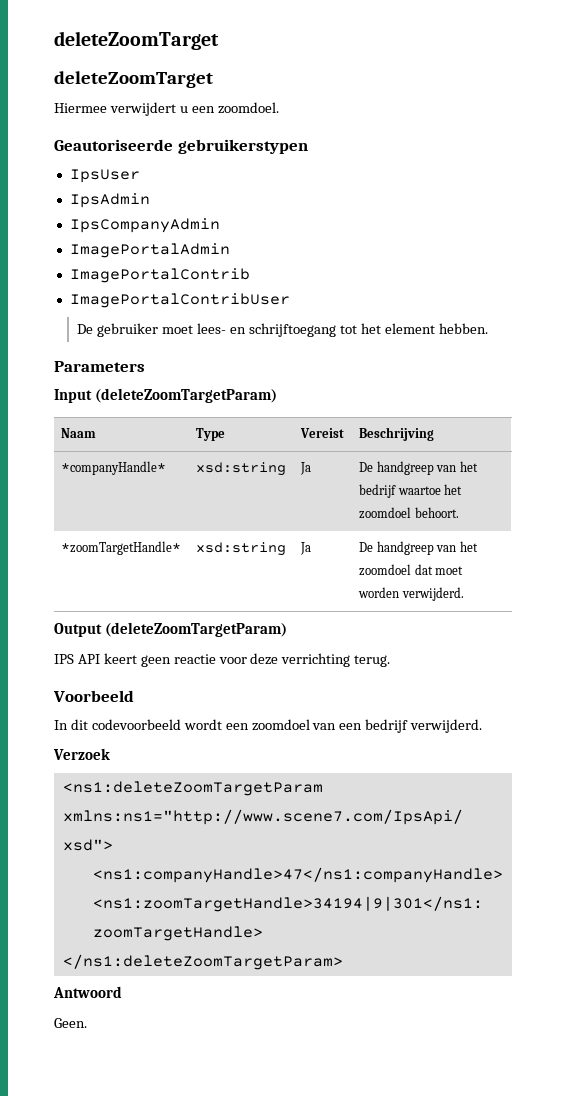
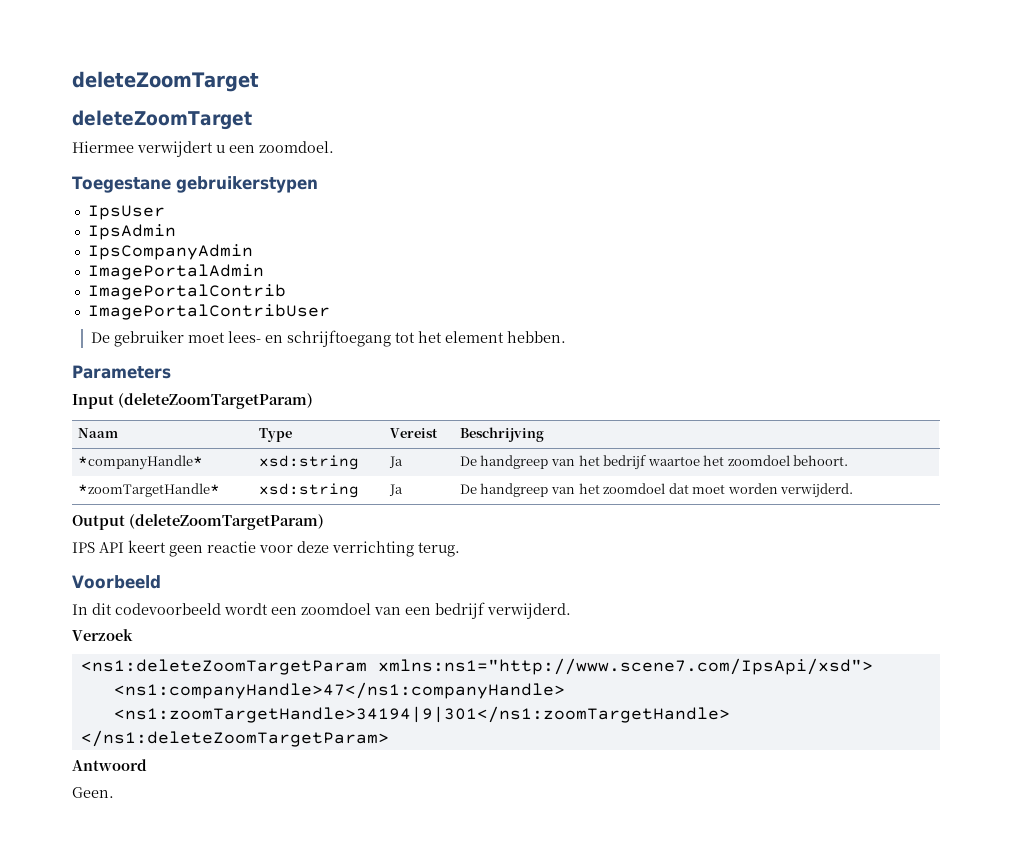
[54,139,173,151] Geautoriseerde -> [72,176,171,193] Toegestane

